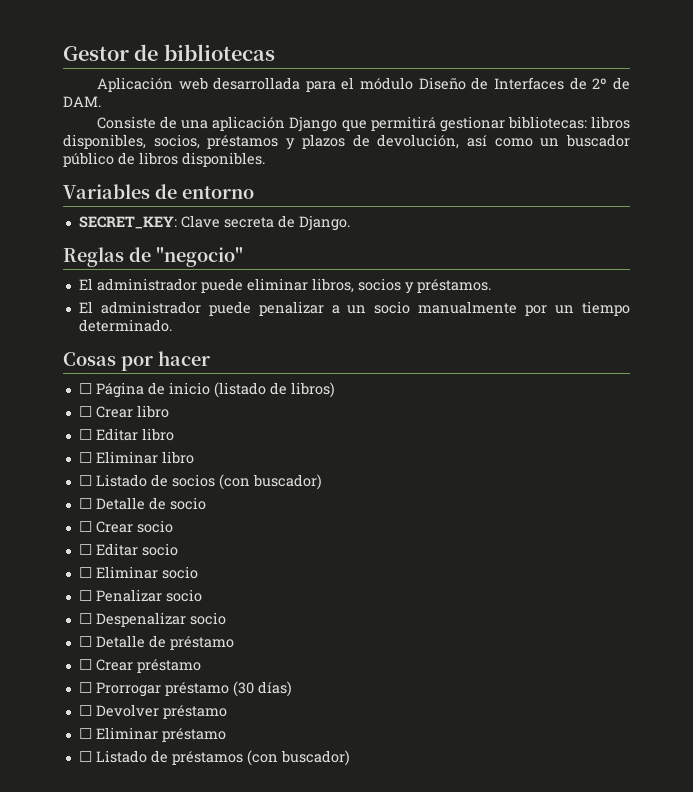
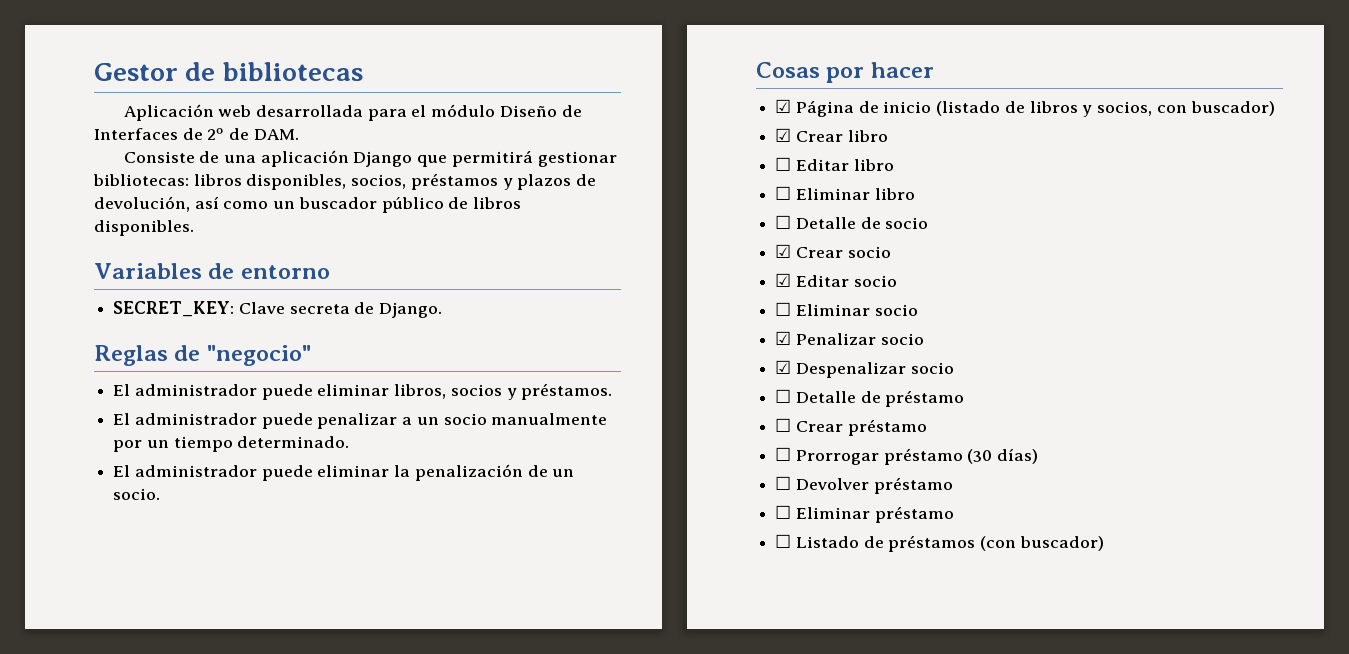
(172, 325) none -> [113,464,575,481] [113,488,161,500] // El administrador puede eliminar la penalización de un socio.
[78,383,92,394] ☐ -> [775,99,792,113] ☑
[290,382,335,398] [78,406,92,417] libros) // ☐ -> [1029,101,1275,117] [775,128,792,142] libros y socios, con buscador) // ☑
[78,474,322,490] // ☐ Listado de socios (con buscador) -> (915, 194) none
[78,521,92,532] ☐ -> [775,244,792,258] ☑
[78,544,92,555] ☐ -> [775,273,792,287] ☑
[78,590,92,601] ☐ -> [775,331,792,345] ☑
[78,613,92,624] ☐ -> [775,360,792,374] ☑

